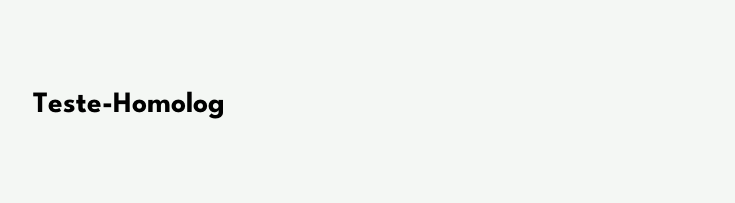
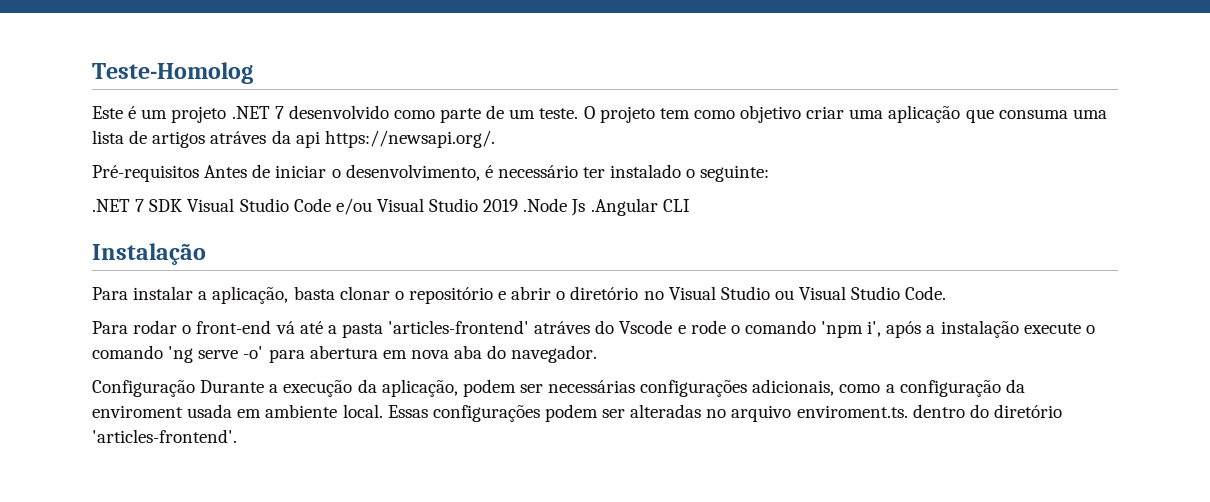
(225, 105) none -> [92,105,1107,123] [92,130,495,148] [92,164,770,182] [92,198,690,216] [92,243,206,265] [92,286,947,304] [92,320,1095,338] [92,345,598,363] [92,379,1025,397] [92,404,1062,422] [92,429,237,443] // Este é um projeto .NET 7 desenvolvido como parte de um teste. O projeto tem como objetivo criar uma aplicação que consuma uma lista de artigos atráves da api https://newsapi.org/. // Pré-requisitos Antes de iniciar o desenvolvimento, é necessário ter instalado o seguinte: // .NET 7 SDK Visual Studio Code e/ou Visual Studio 2019 .Node Js .Angular CLI // Instalação // Para instalar a aplicação, basta clonar o repositório e abrir o diretório no Visual Studio ou Visual Studio Code. // Para rodar o front-end vá até a pasta 'articles-frontend' atráves do Vscode e rode o comando 'npm i', após a instalação execute o comando 'ng serve -o' para abertura em nova aba do navegador. // Configuração Durante a execução da aplicação, podem ser necessárias configurações adicionais, como a configuração da enviroment usada em ambiente local. Essas configurações podem ser alteradas no arquivo enviroment.ts. dentro do diretório 'articles-frontend'.

